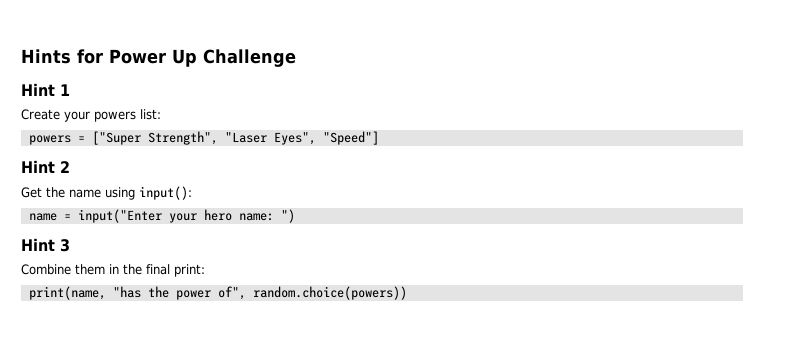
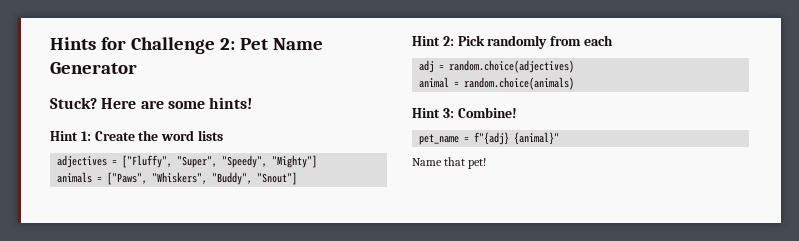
[109,49,197,67] Power Up -> (126, 43) none
[21,83,70,96] [21,109,161,122] [28,131,379,145] [21,160,70,173] [21,186,192,200] [28,209,295,223] [21,238,70,252] [21,264,205,277] [28,286,407,300] // Hint 1 // Create your powers list: // powers = ["Super Strength", "Laser Eyes", "Speed"] // Hint 2 // Get the name using input(): // name = input("Enter your hero name: ") // Hint 3 // Combine them in the final print: // print(name, "has the power of", random.choice(powers)) -> [219,38,323,50] [50,62,137,74] [50,97,253,109] [50,130,223,141] [57,155,318,168] [57,172,298,185] [412,35,613,49] [419,60,575,73] [419,77,575,90] [412,107,517,118] [419,132,560,145] [412,157,487,169] 2: Pet Name Generator // Stuck? Here are some hints! // Hint 1: Create the word lists // adjectives = ["Fluffy", "Super", "Speedy", "Mighty"] // animals = ["Paws", "Whiskers", "Buddy", "Snout"] // Hint 2: Pick randomly from each // adj = random.choice(adjectives) // animal = random.choice(animals) // Hint 3: Combine! // pet_name = f"{adj} {animal}" // Name that pet!

